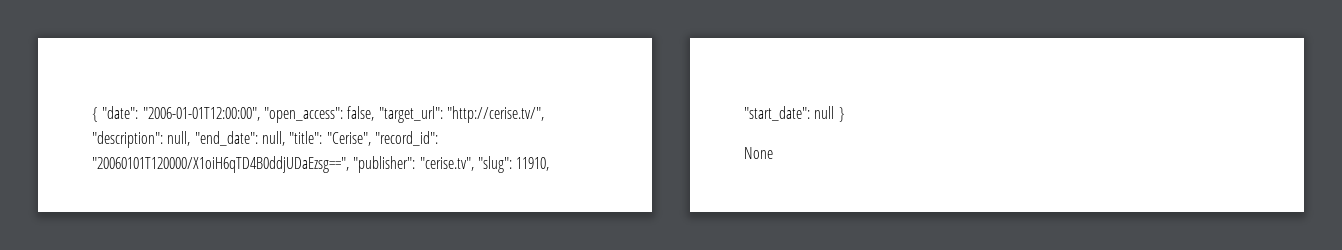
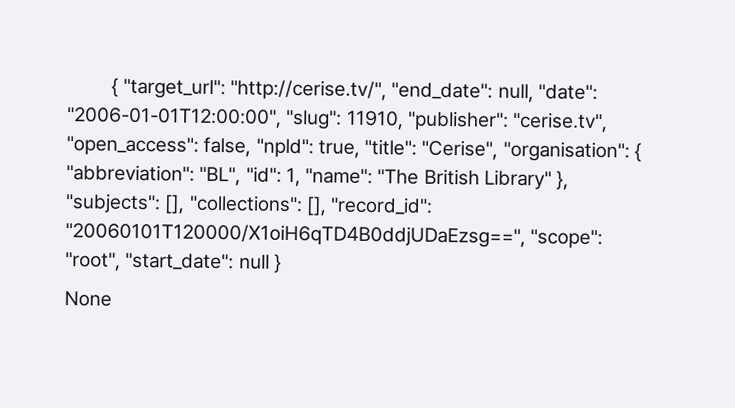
[92,106,544,123] [92,131,438,148] [92,156,550,173] { "date": "2006-01-01T12:00:00", "open_access": false, "target_url": "http://cerise.tv/", "description": null, "end_date": null, "title": "Cerise", "record_id": "20060101T120000/X1oiH6qTD4B0ddjUDaEzsg==", "publisher": "cerise.tv", "slug": 11910, -> [110,77,598,103] [67,107,609,133] [66,136,642,163] [66,164,570,190] [65,193,434,216] [65,222,604,249] [65,252,121,271] { "target_url": "http://cerise.tv/", "end_date": null, "date": "2006-01-01T12:00:00", "slug": 11910, "publisher": "cerise.tv", "open_access": false, "npld": true, "title": "Cerise", "organisation": { "abbreviation": "BL", "id": 1, "name": "The British Library" }, "subjects": [], "collections": [], "record_id": "20060101T120000/X1oiH6qTD4B0ddjUDaEzsg==", "scope": "root",

